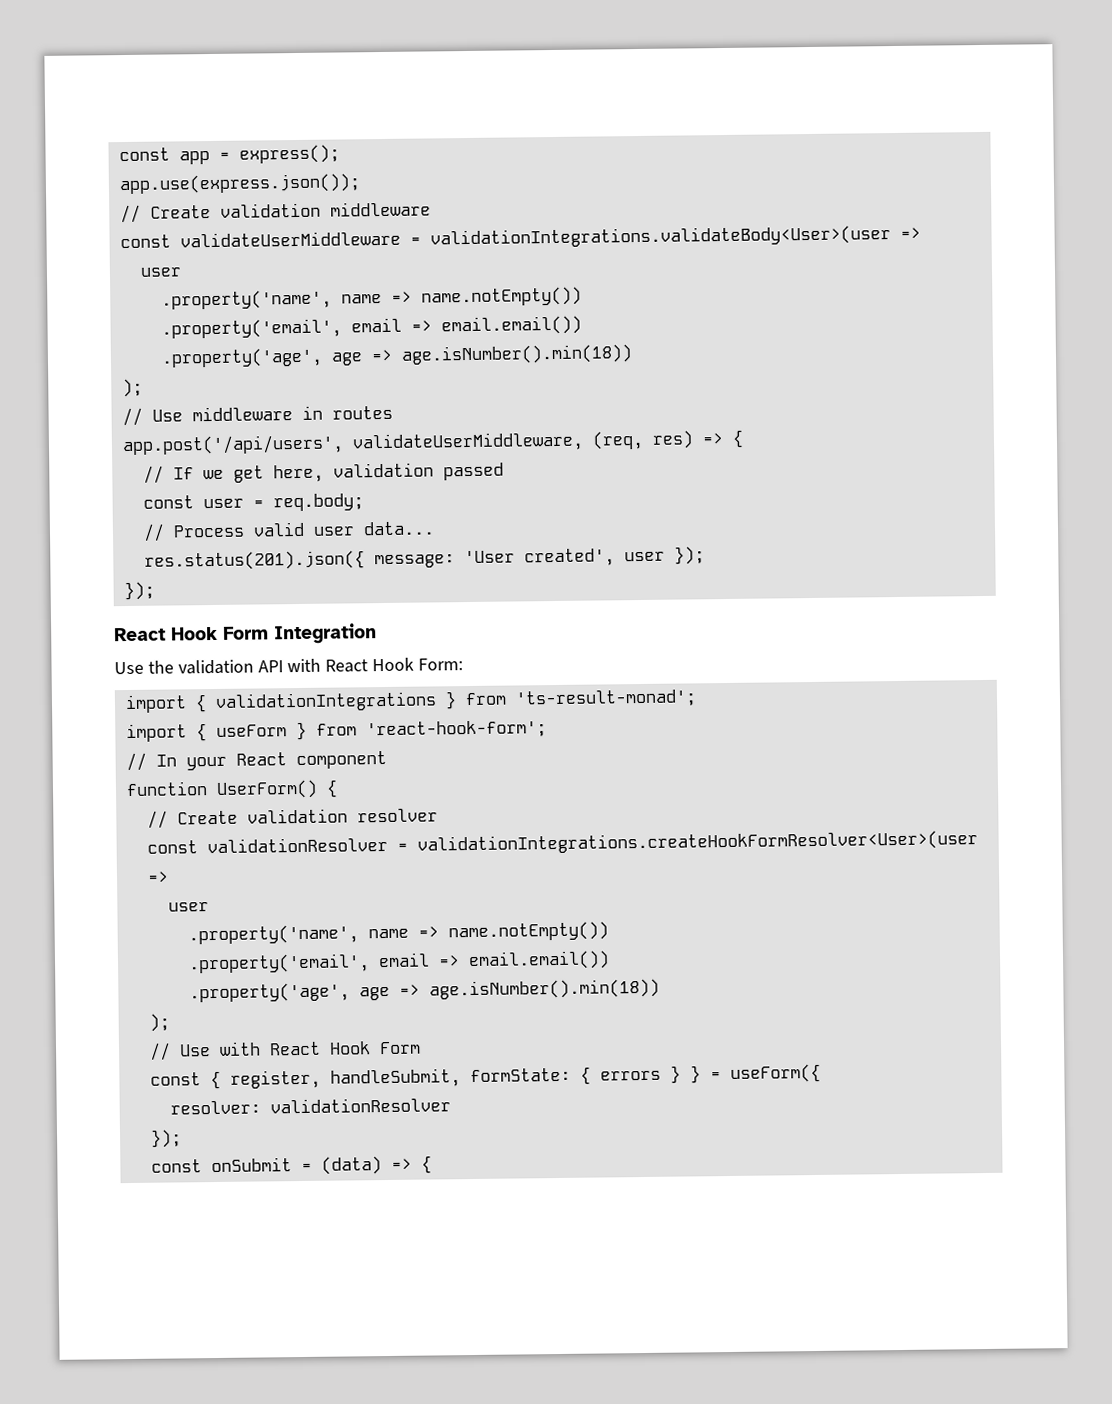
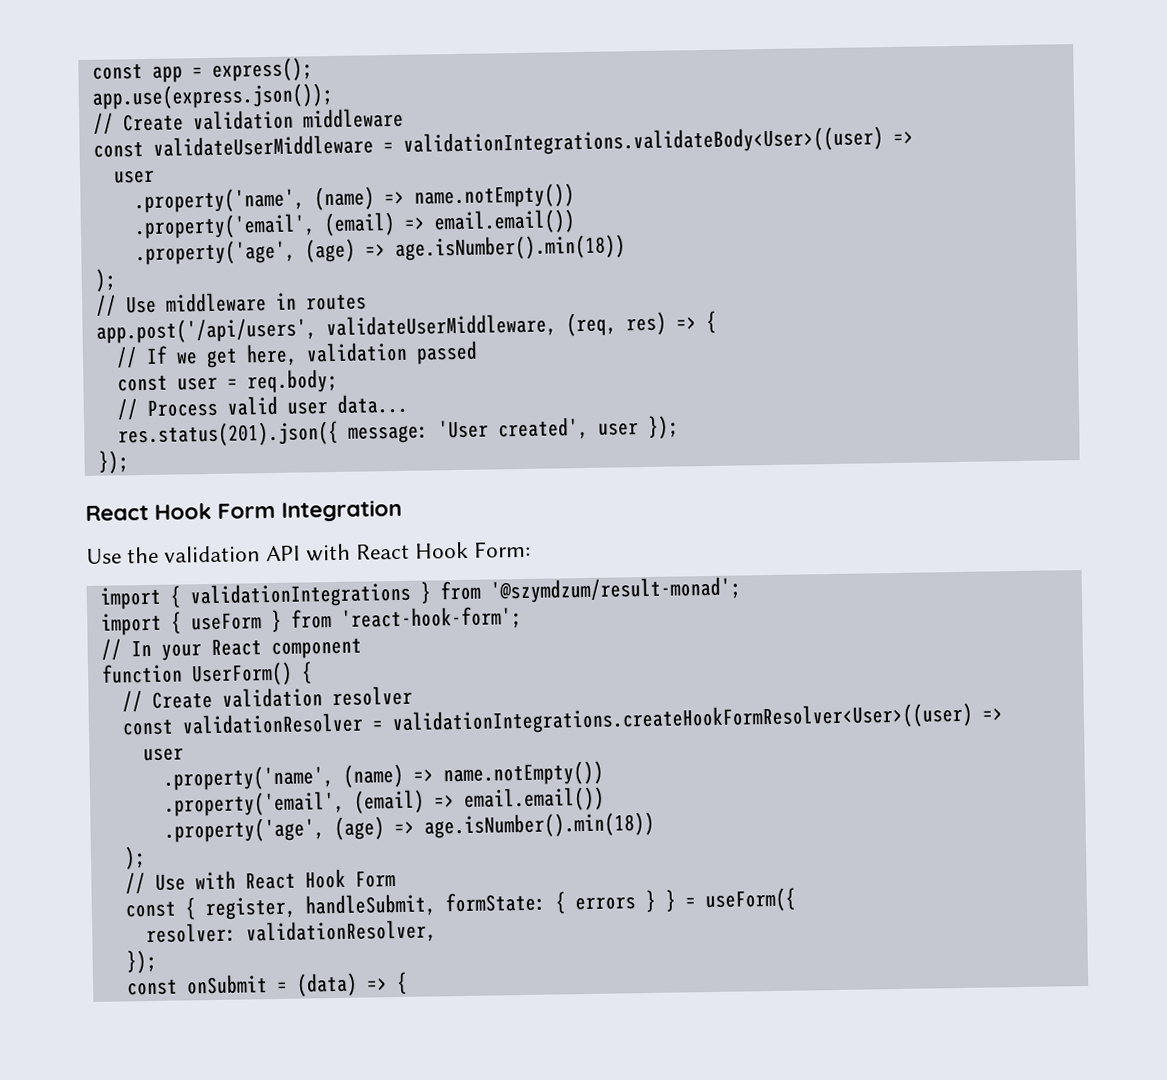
[429,225,921,249] [139,267,181,277] [160,286,582,310] [160,315,582,339] [160,347,363,368] validationIntegrations.validateBody<User>(user => // user // .property('name', name => name.notEmpty()) // .property('email', email => email.email()) // .property('age', age -> [402,126,914,157] [113,169,155,184] [133,183,575,214] [133,209,576,240] [134,238,356,266] validationIntegrations.validateBody<User>((user) => // user // .property('name', (name) => name.notEmpty()) // .property('email', (email) => email.email()) // .property('age', (age)
[514,689,697,708] 'ts-result-monad'; -> [489,576,741,604] '@szymdzum/result-monad';
[416,830,978,855] [146,871,169,883] [167,902,209,912] [187,921,609,945] [187,950,610,974] [188,982,390,1003] validationIntegrations.createHookFormResolver<User>(user => // user // .property('name', name => name.notEmpty()) // .property('email', email => email.email()) // .property('age', age -> [391,702,1003,736] [142,747,184,762] [162,760,604,791] [163,786,605,817] [163,816,385,843] validationIntegrations.createHookFormResolver<User>((user) => // user // .property('name', (name) => name.notEmpty()) // .property('email', (email) => email.email()) // .property('age', (age)
[269,1097,451,1114] validationResolver -> [245,919,437,945] validationResolver,

